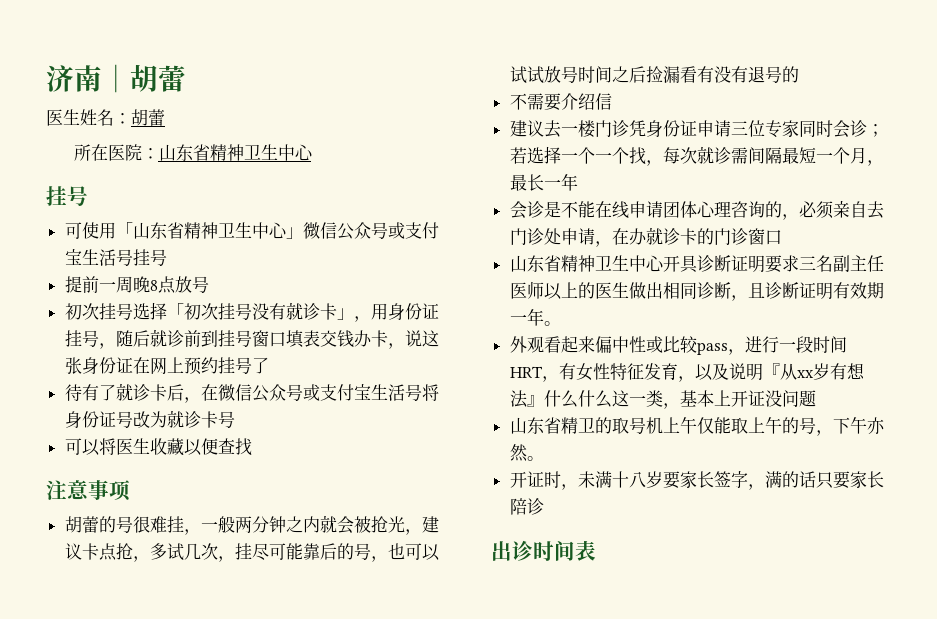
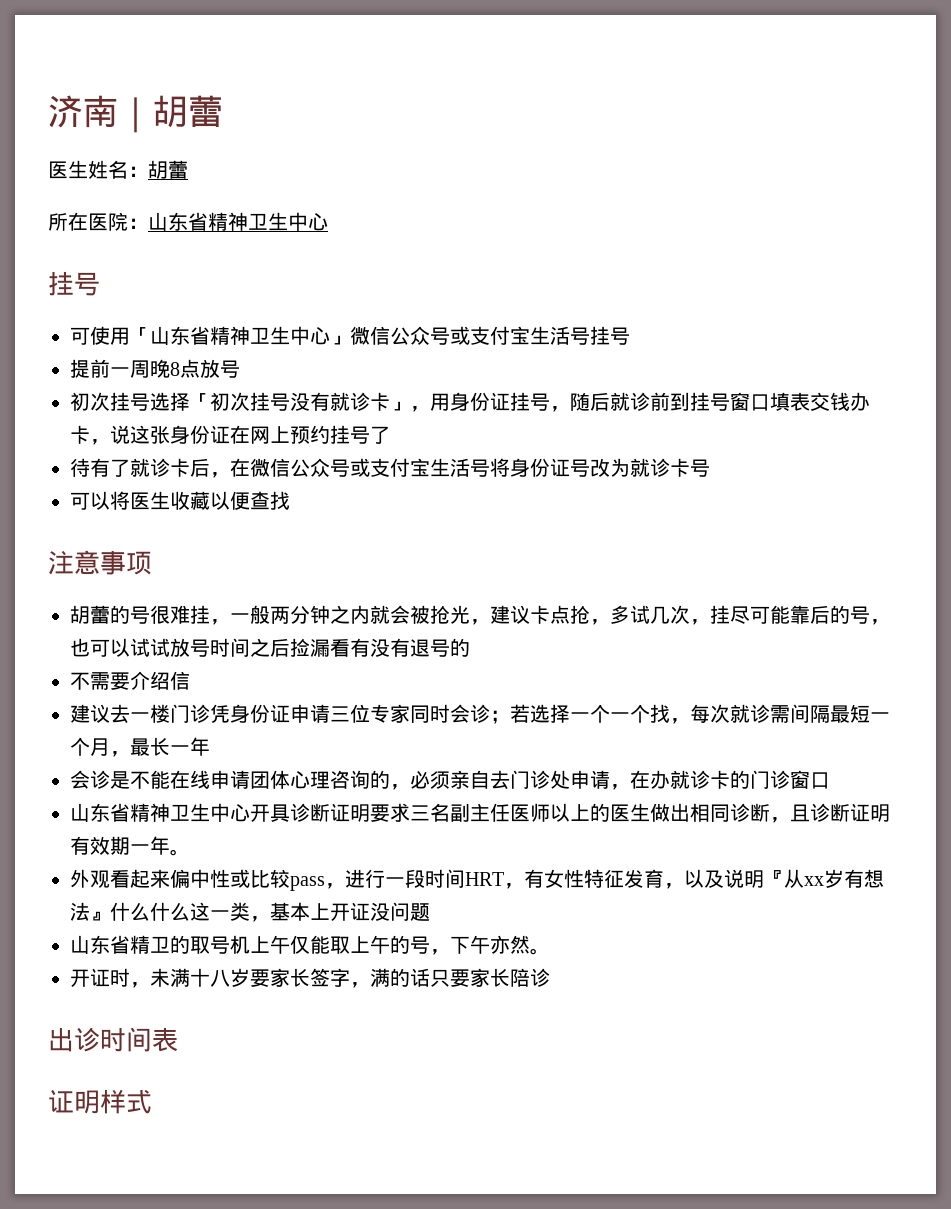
(596, 550) none -> [48,1089,152,1114] // 证明样式

